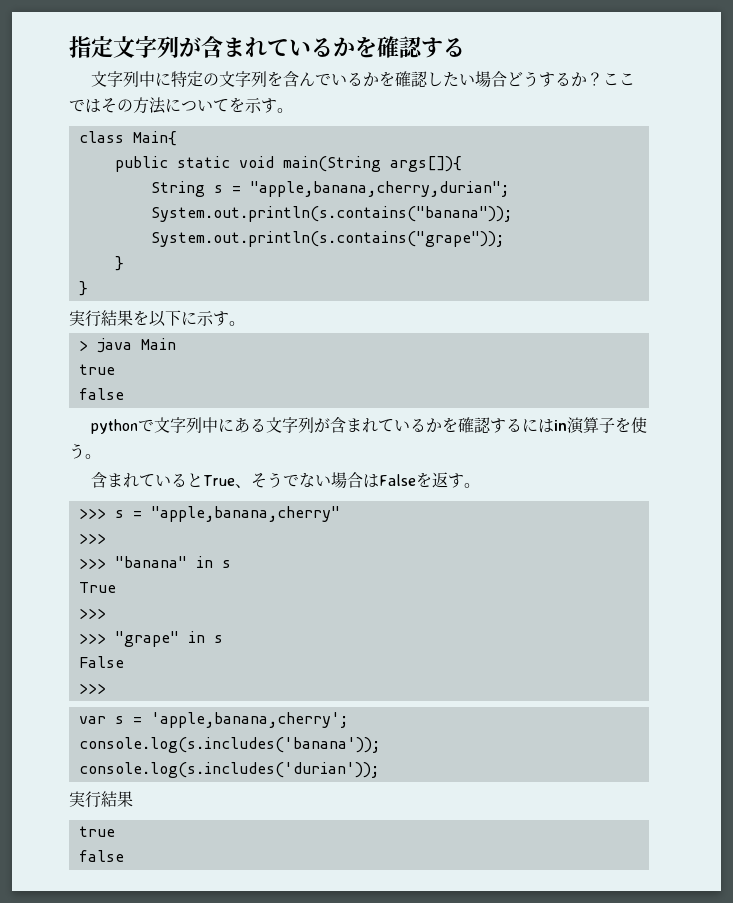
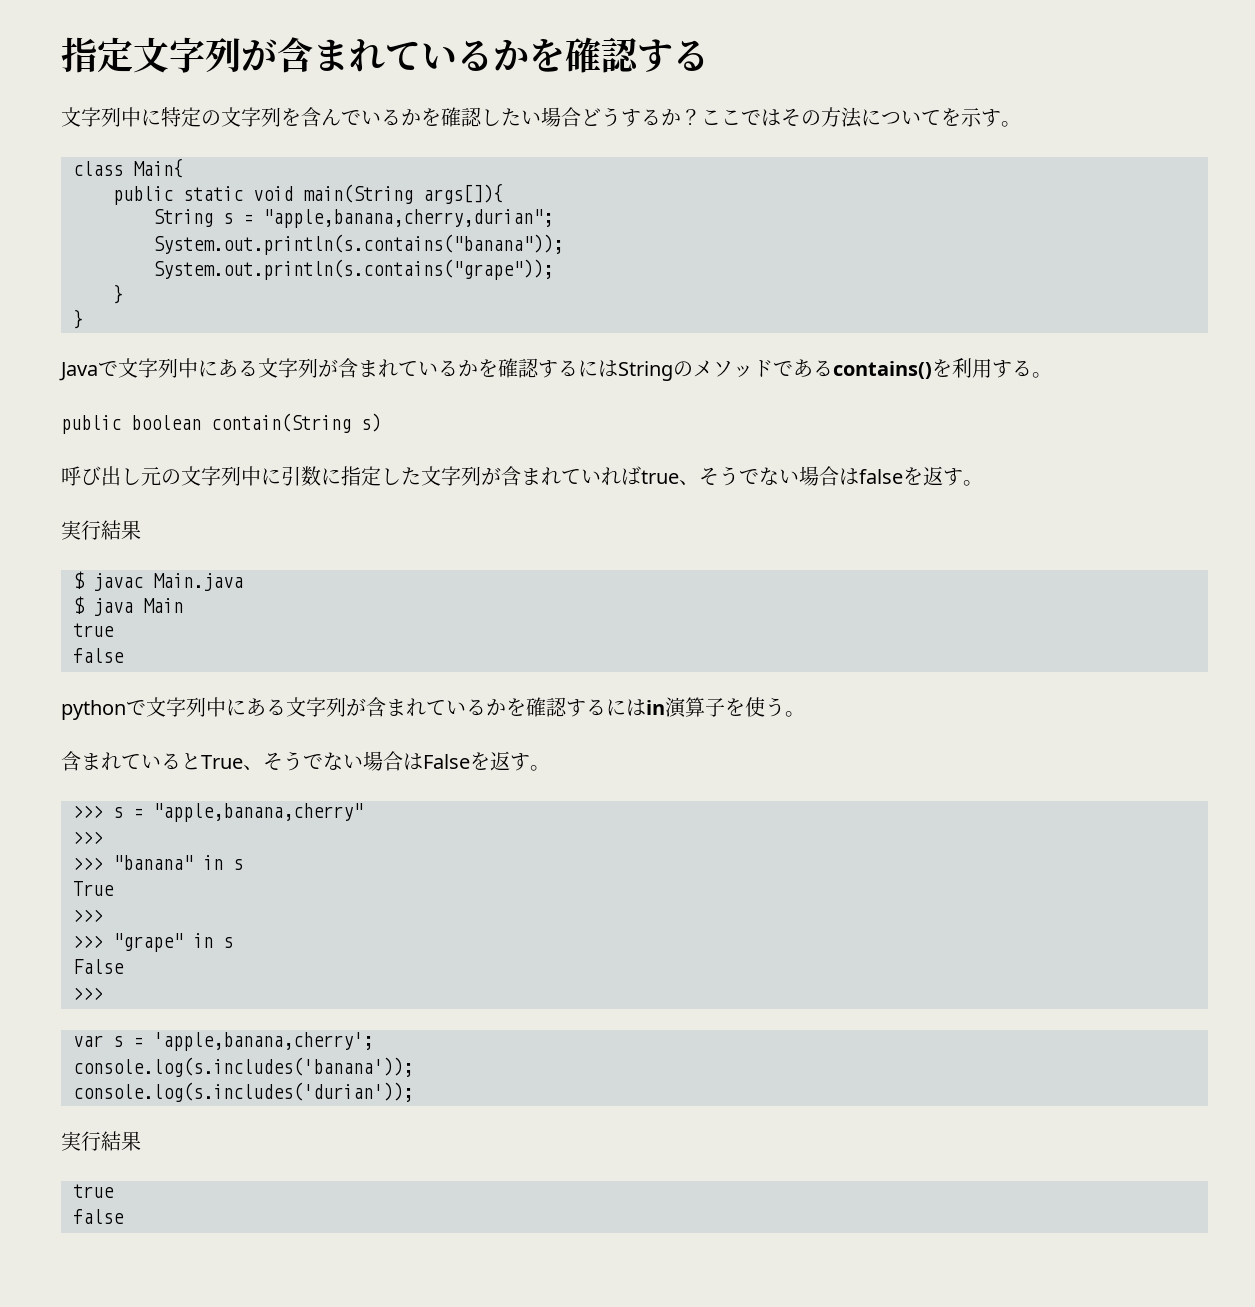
[69,310,245,327] [78,340,88,351] 実行結果を以下に示す。 // > -> [59,358,1052,381] [61,413,381,434] [61,466,983,486] [61,520,141,540] [73,571,243,591] [73,596,85,614] Javaで文字列中にある文字列が含まれているかを確認するにはStringのメソッドであるcontains()を利用する。 // public boolean contain(String s) // 呼び出し元の文字列中に引数に指定した文字列が含まれていればtrue、そうでない場合はfalseを返す。 // 実行結果 // $ javac Main.java // $

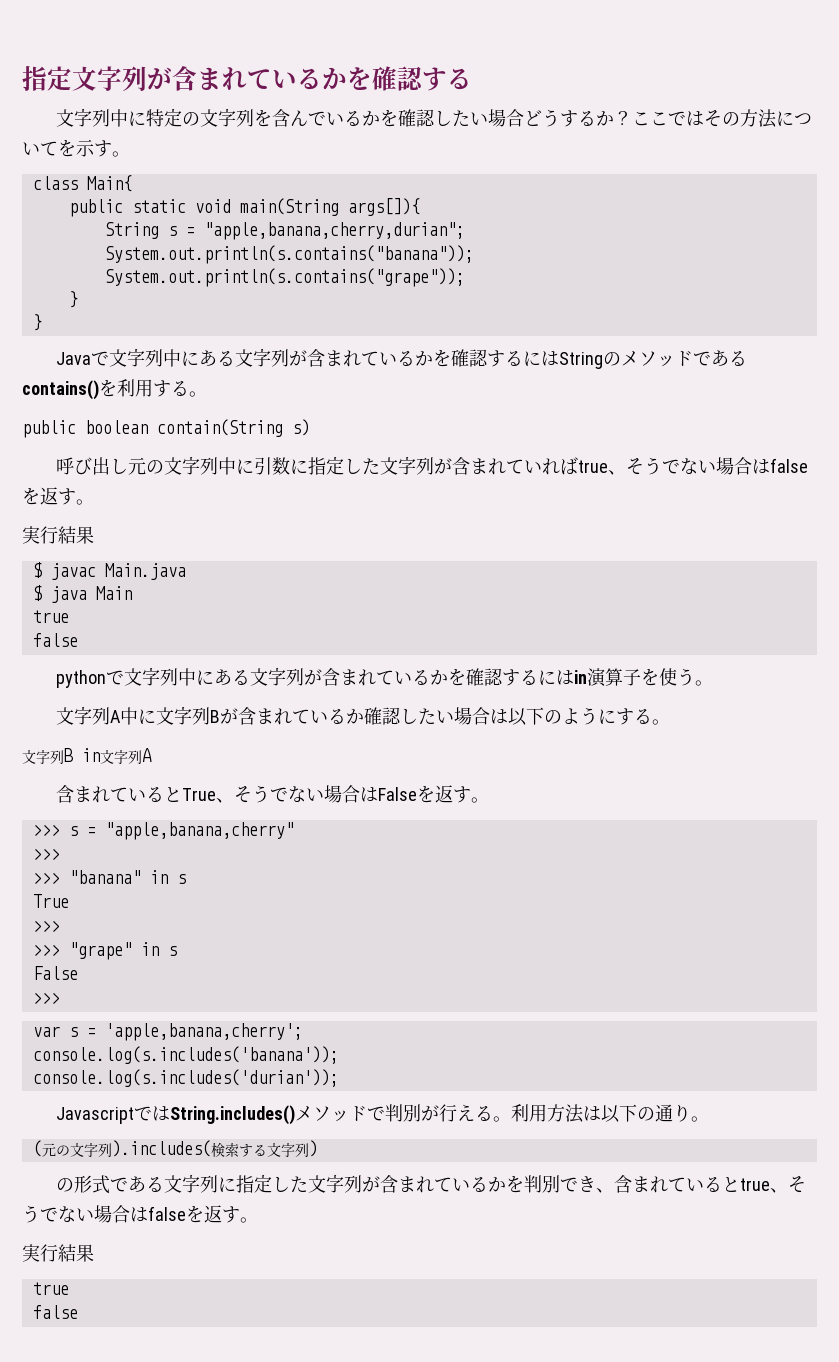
(805, 714) none -> [56,706,671,726] [22,748,152,764] // 文字列A中に文字列Bが含まれているか確認したい場合は以下のようにする。 // 文字列B in文字列A
(413, 1092) none -> [56,1104,710,1125] [32,1140,318,1157] [56,1174,807,1194] [22,1205,258,1223] // JavascriptではString.includes()メソッドで判別が行える。利用方法は以下の通り。 // (元の文字列).includes(検索する文字列) // の形式である文字列に指定した文字列が含まれているかを判別でき、含まれているとtrue、そうでない場合はfalseを返す。

